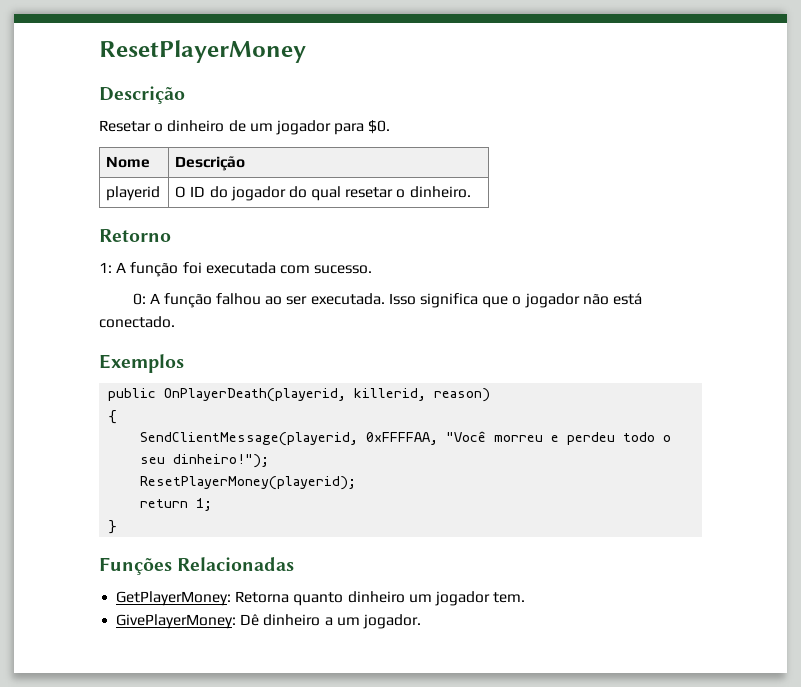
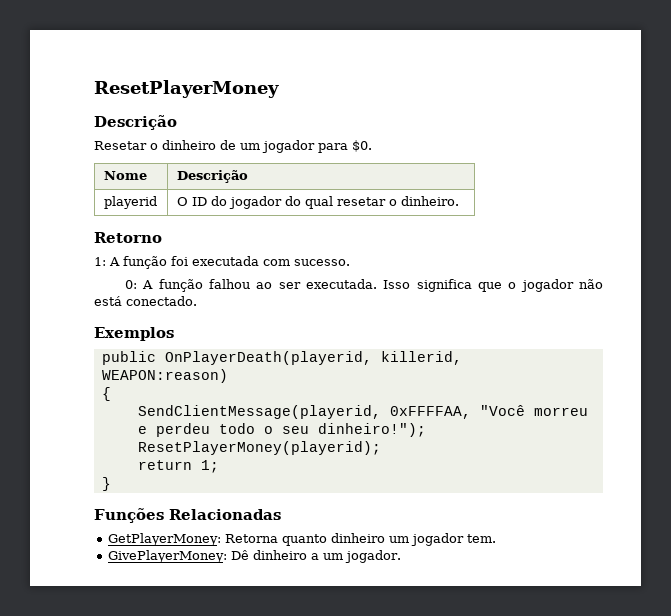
[434,388,491,402] reason) -> [101,369,228,383] WEAPON:reason)

